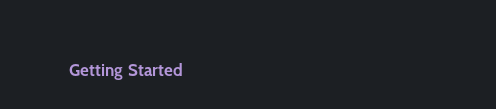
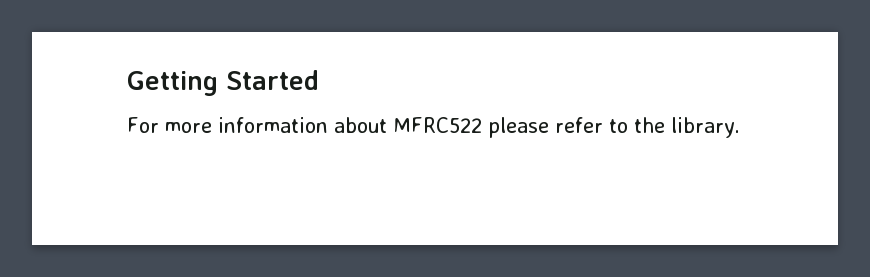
(183, 69) none -> [127,117,740,138] // For more information about MFRC522 please refer to the library.

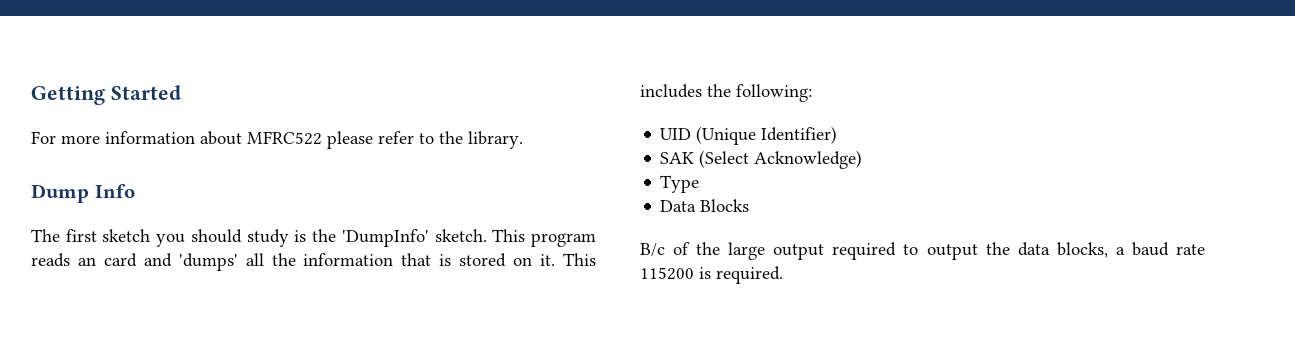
(740, 127) none -> [31,184,135,203] [31,229,597,247] [31,253,596,271] [640,84,812,102] [660,126,838,145] [660,150,863,169] [660,175,700,193] [660,199,750,212] [640,242,1205,260] [640,266,783,284] // Dump Info // The first sketch you should study is the 'DumpInfo' sketch. This program reads an card and 'dumps' all the information that is stored on it. This includes the following: // UID (Unique Identifier) // SAK (Select Acknowledge) // Type // Data Blocks // B/c of the large output required to output the data blocks, a baud rate 115200 is required.

